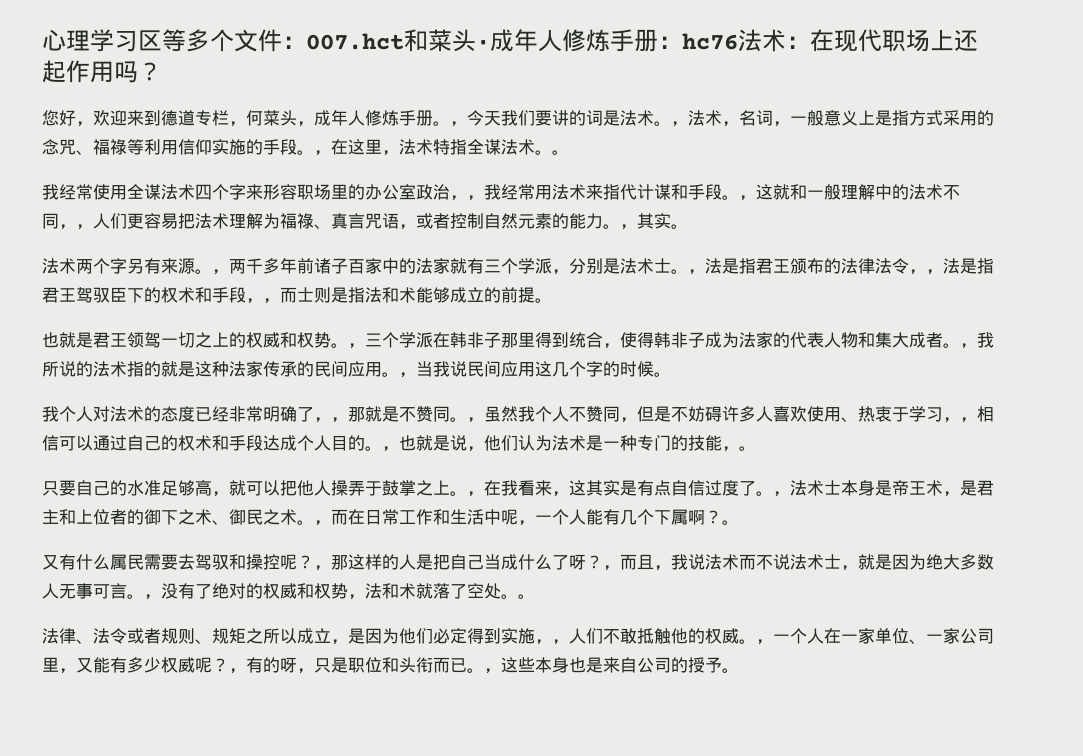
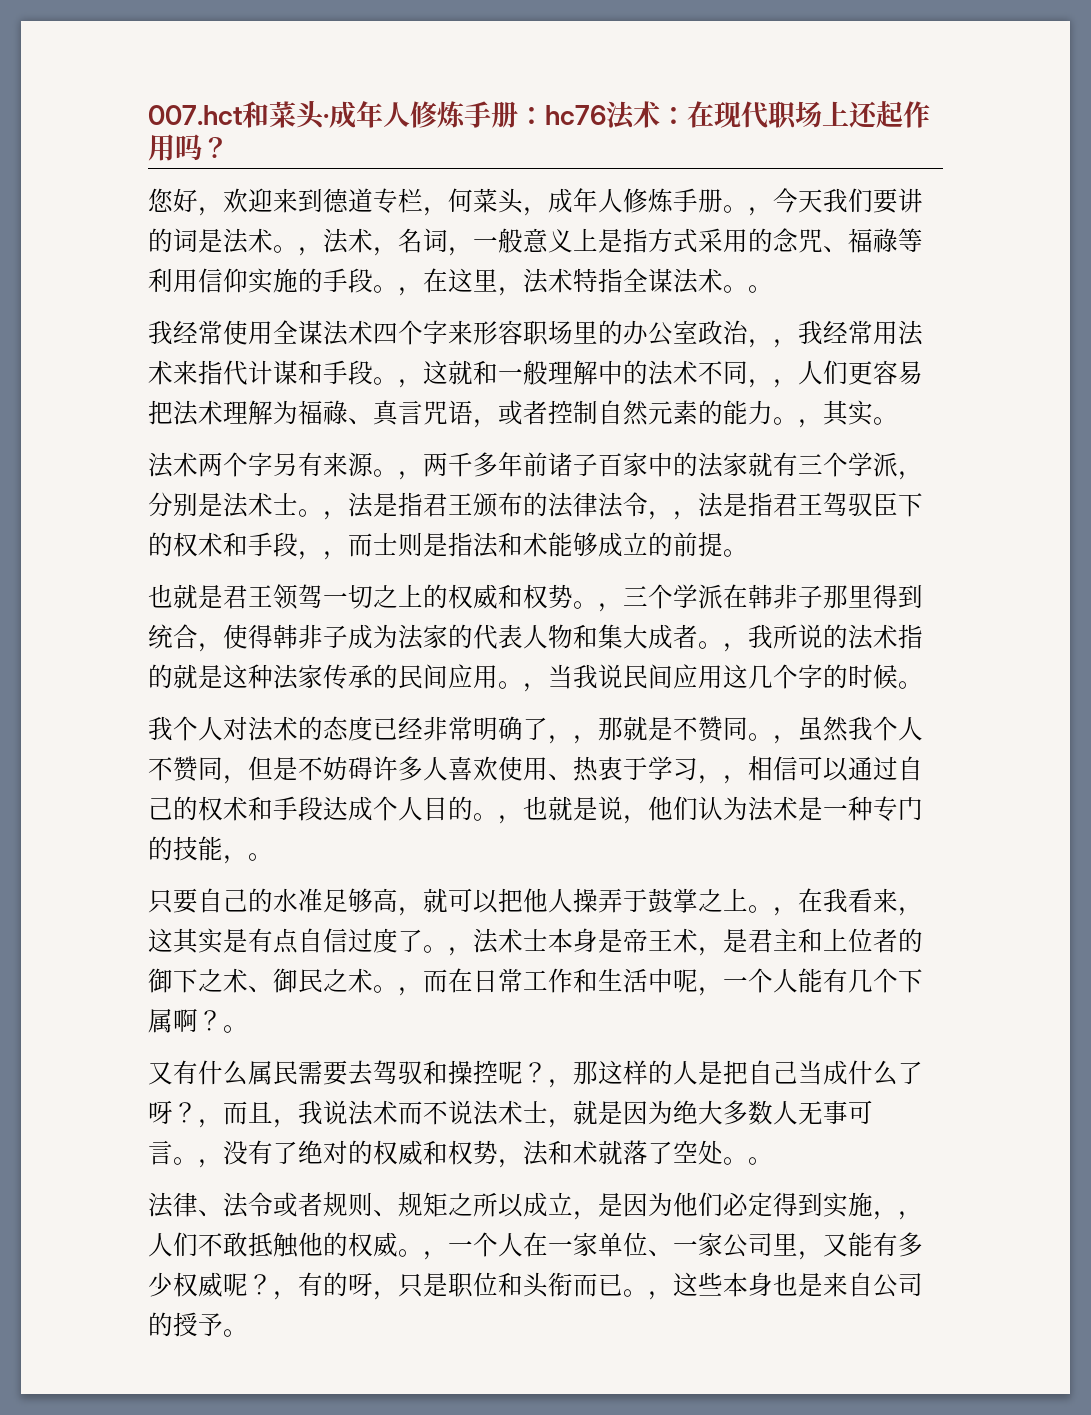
[42,29,306,52] 心理学习区等多个文件： -> (148, 115) none

